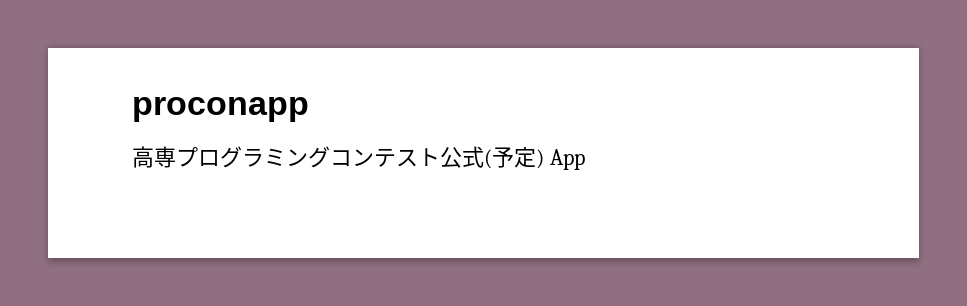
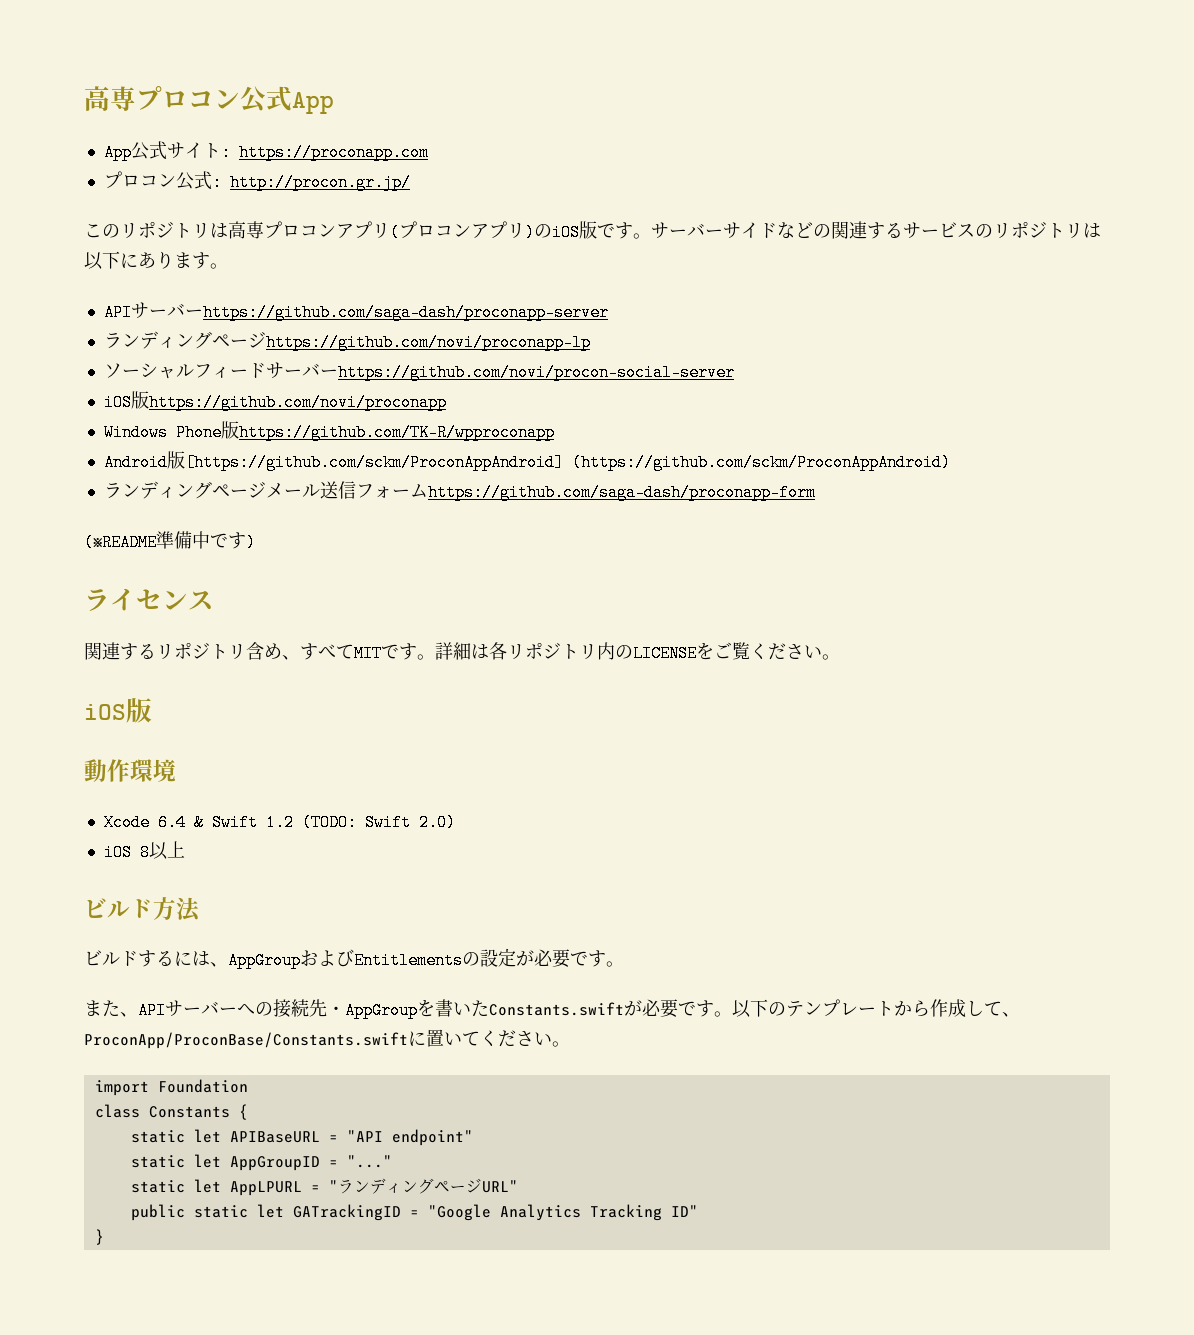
[132,97,309,122] [132,146,585,170] proconapp // 高専プログラミングコンテスト公式(予定) App -> [84,86,334,114] [103,141,429,161] [103,171,411,191] [84,221,1101,241] [84,251,228,270] [103,302,609,321] [103,331,591,351] [103,362,735,381] [103,391,447,411] [103,421,555,441] [103,451,951,471] [103,481,816,501] [84,531,256,551] [84,588,214,611] [84,642,840,662] [84,698,152,723] [84,759,176,782] [103,814,456,831] [103,841,185,861] [84,897,201,922] [84,948,624,969] [84,999,1020,1019] [84,1029,570,1049] [94,1079,248,1096] [94,1104,248,1120] [130,1129,473,1146] [130,1154,392,1171] [130,1178,518,1196] [130,1204,698,1221] [94,1229,104,1245] 高専プロコン公式App // App公式サイト: https://proconapp.com // プロコン公式: http://procon.gr.jp/ // このリポジトリは高専プロコンアプリ(プロコンアプリ)のiOS版です。サーバーサイドなどの関連するサービスのリポジトリは以下にあります。 // APIサーバーhttps://github.com/saga-dash/proconapp-server // ランディングページhttps://github.com/novi/proconapp-lp // ソーシャルフィードサーバーhttps://github.com/novi/procon-social-server // iOS版https://github.com/novi/proconapp // Windows Phone版https://github.com/TK-R/wpproconapp // Android版[https://github.com/sckm/ProconAppAndroid] (https://github.com/sckm/ProconAppAndroid) // ランディングページメール送信フォームhttps://github.com/saga-dash/proconapp-form // (※README準備中です) // ライセンス // 関連するリポジトリ含め、すべてMITです。詳細は各リポジトリ内のLICENSEをご覧ください。 // iOS版 // 動作環境 // Xcode 6.4 & Swift 1.2 (TODO: Swift 2.0) // iOS 8以上 // ビルド方法 // ビルドするには、AppGroupおよびEntitlementsの設定が必要です。 // また、APIサーバーへの接続先・AppGroupを書いたConstants.swiftが必要です。以下のテンプレートから作成して、ProconApp/ProconBase/Constants.swiftに置いてください。 // import Foundation // class Constants { // static let APIBaseURL = "API endpoint" // static let AppGroupID = "..." // static let AppLPURL = "ランディングページURL" // public static let GATrackingID = "Google Analytics Tracking ID" // }

